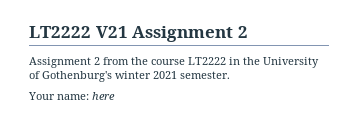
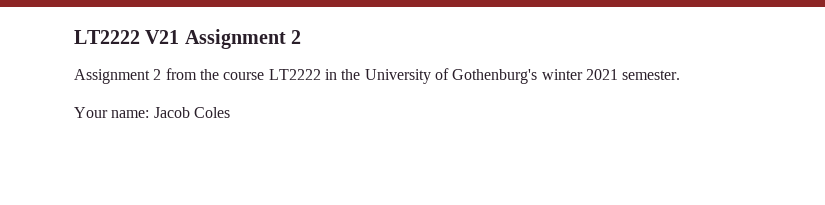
[92,92,115,100] here -> [153,107,230,118] Jacob Coles

